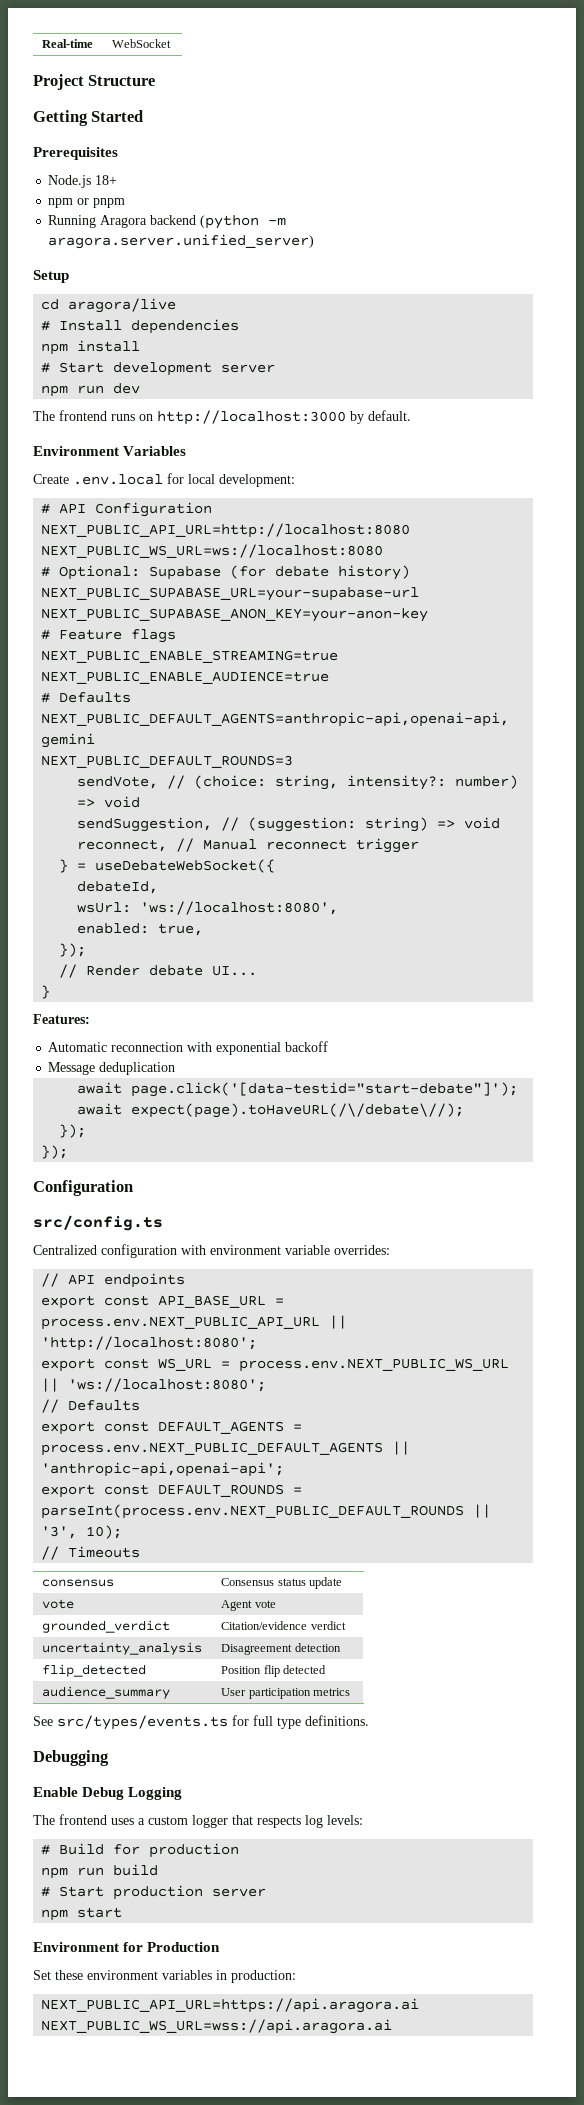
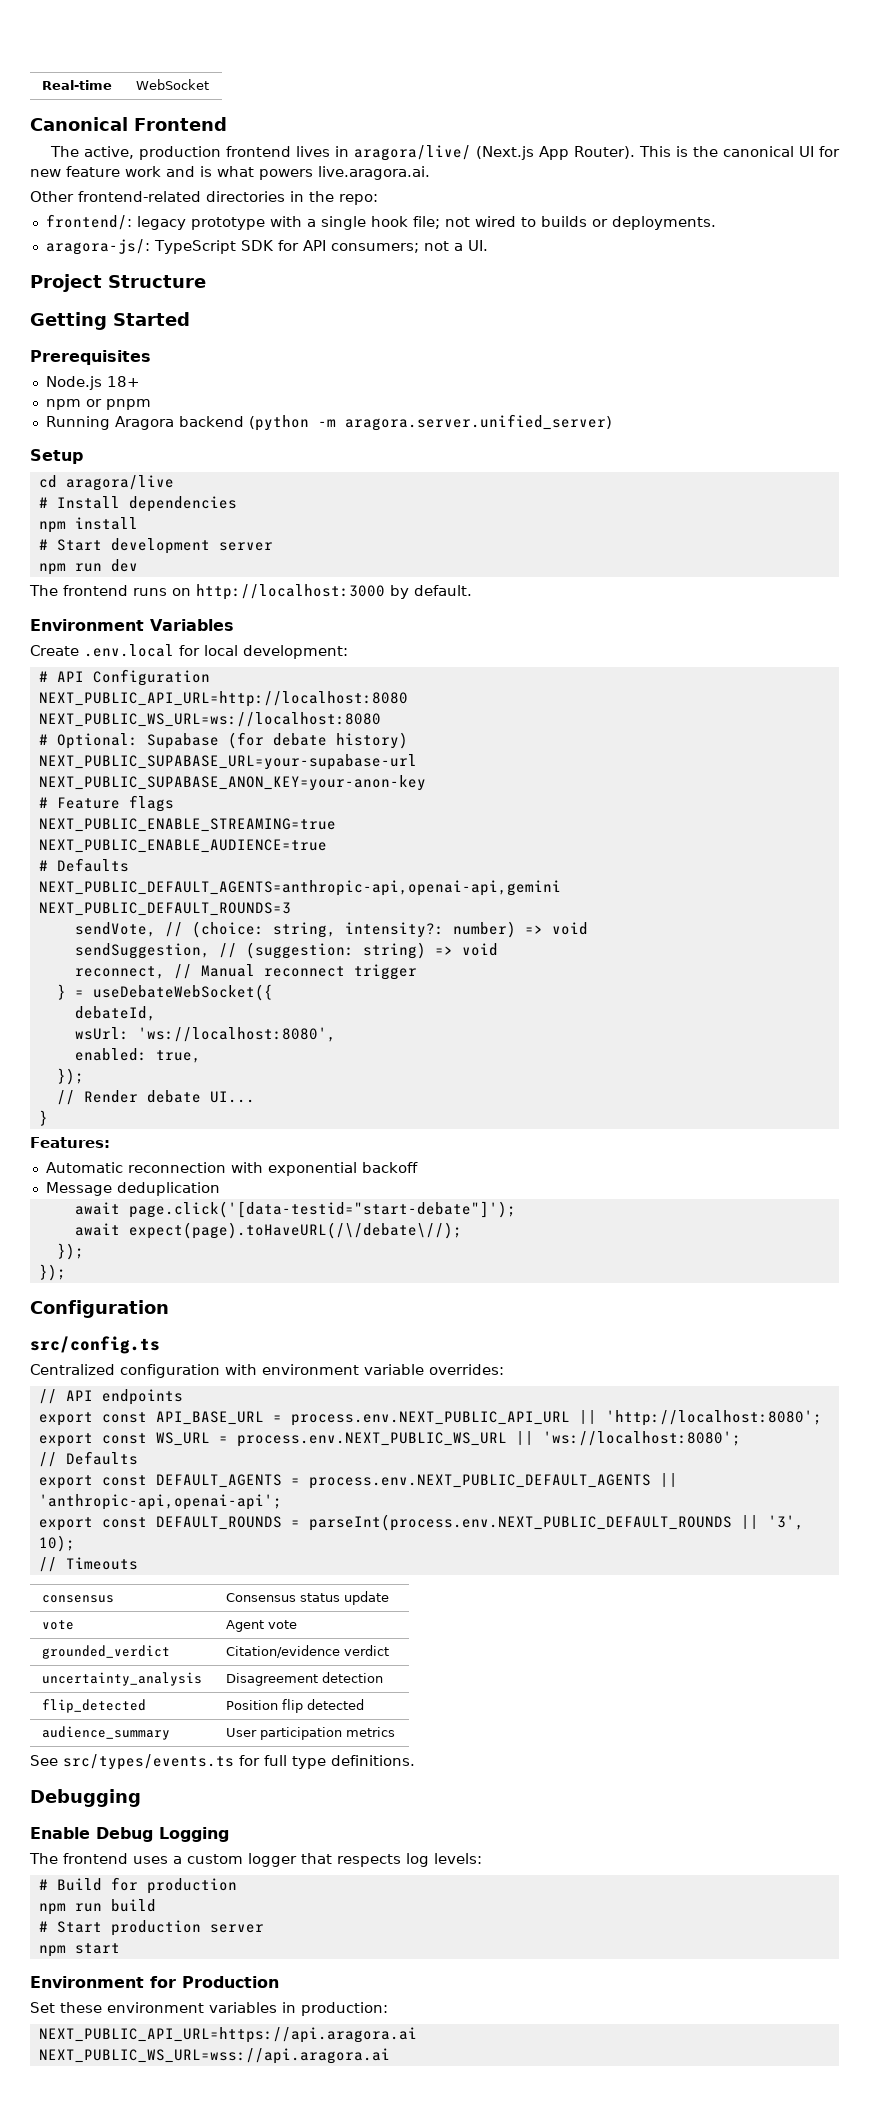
(172, 43) none -> [30,117,227,131] [49,145,840,161] [30,166,430,180] [30,191,378,205] [45,214,716,230] [45,239,488,255] // Canonical Frontend // The active, production frontend lives in aragora/live/ (Next.js App Router). This is the canonical UI for new feature work and is what powers live.aragora.ai. // Other frontend-related directories in the repo: // frontend/: legacy prototype with a single hook file; not wired to builds or deployments. // aragora-js/: TypeScript SDK for API consumers; not a UI.

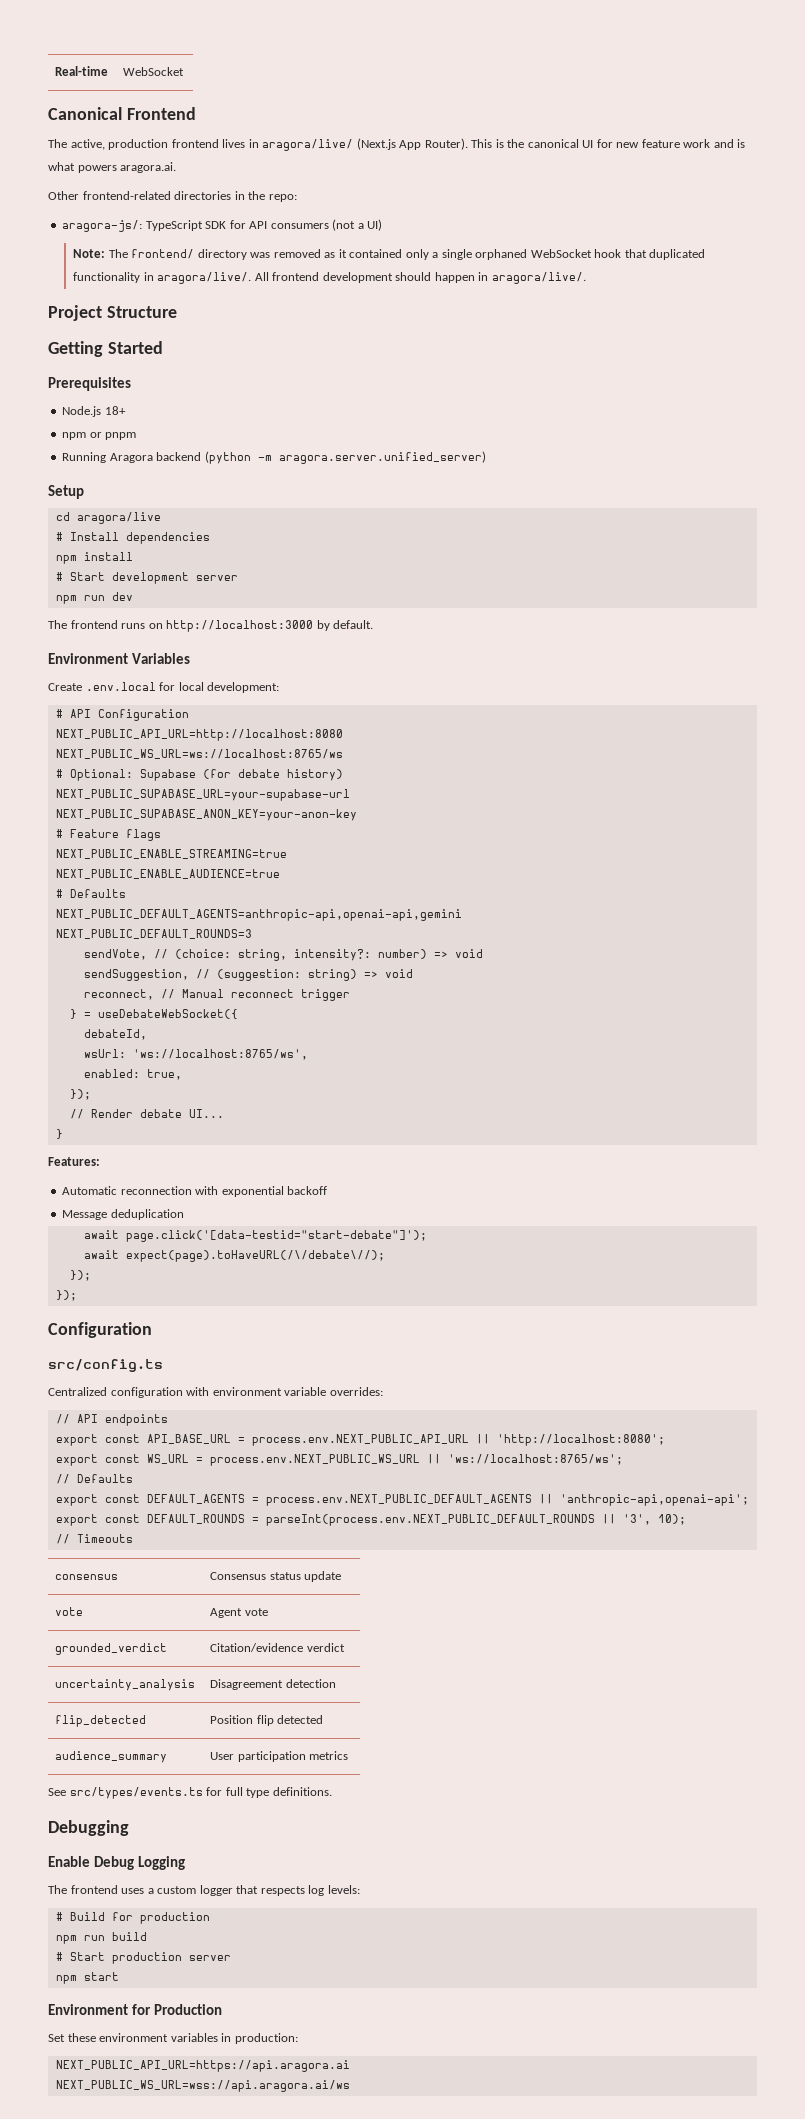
[318,166,430,180] live.aragora.ai. -> [120,162,177,173] aragora.ai.
[45,214,716,230] // frontend/: legacy prototype with a single hook file; not wired to builds or deployments. -> (297, 198) none
[330,240,488,253] consumers; not a UI. -> [270,219,383,231] [73,249,706,260] [73,272,586,284] consumers (not a UI) // Note: The frontend/ directory was removed as it contained only a single orphaned WebSocket hook that duplicated functionality in aragora/live/. All frontend development should happen in aragora/live/.
[38,712,381,727] NEXT_PUBLIC_WS_URL=ws://localhost:8080 -> [55,749,343,759] NEXT_PUBLIC_WS_URL=ws://localhost:8765/ws
[137,1027,336,1042] 'ws://localhost:8080', -> [132,1049,308,1060] 'ws://localhost:8765/ws',
[542,1431,741,1446] 'ws://localhost:8080'; -> [447,1454,623,1465] 'ws://localhost:8765/ws';
[38,2048,390,2064] NEXT_PUBLIC_WS_URL=wss://api.aragora.ai -> [55,2080,350,2092] NEXT_PUBLIC_WS_URL=wss://api.aragora.ai/ws

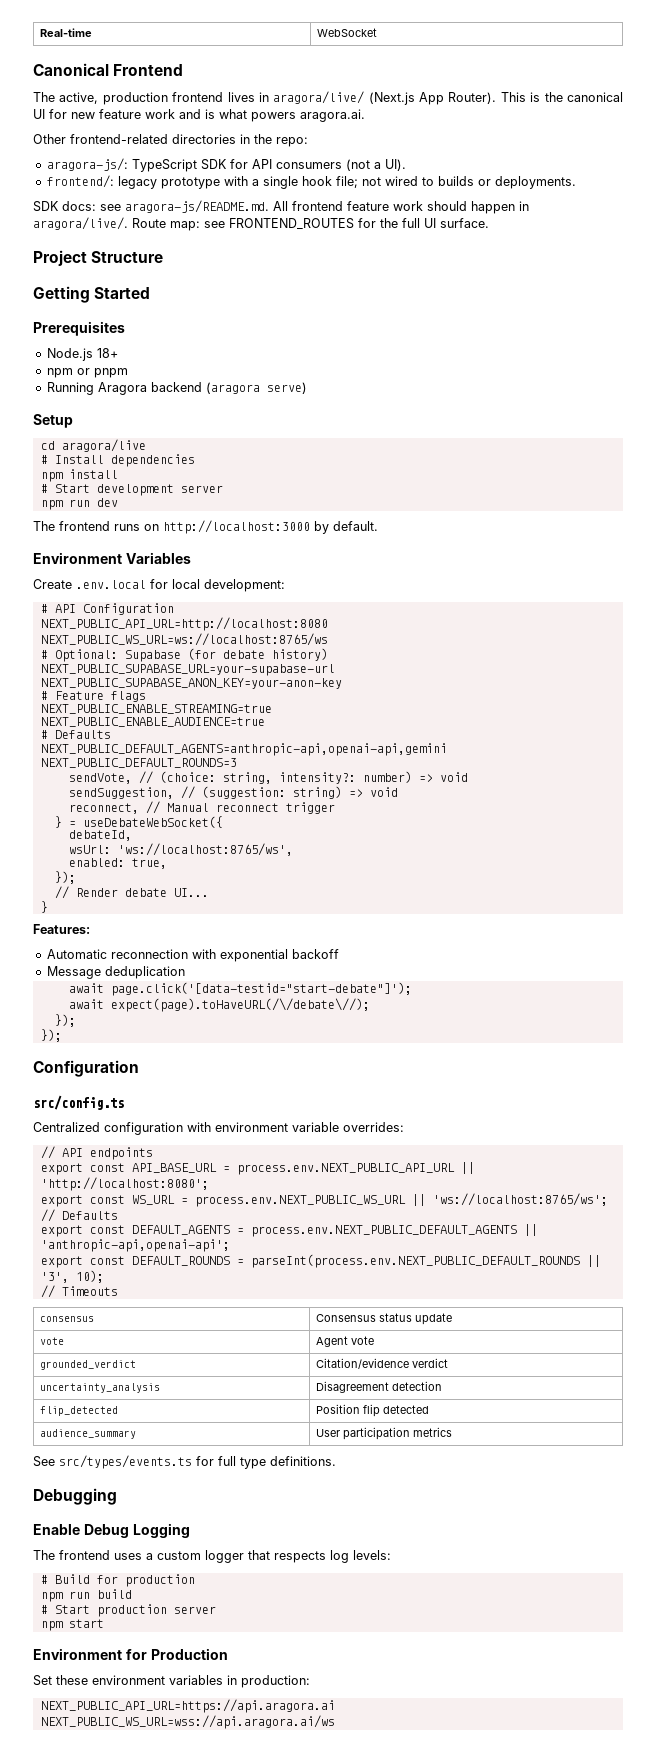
[367,219,383,231] [73,249,706,260] [73,272,586,284] UI) // Note: The frontend/ directory was removed as it contained only a single orphaned WebSocket hook that duplicated functionality in aragora/live/. All frontend development should happen in aragora/live/. -> [384,159,406,171] [46,175,576,189] [33,200,529,214] [33,217,489,231] UI). // frontend/: legacy prototype with a single hook file; not wired to builds or deployments. // SDK docs: see aragora-js/README.md. All frontend feature work should happen in aragora/live/. Route map: see FRONTEND_ROUTES for the full UI surface.
[204,451,486,464] (python -m aragora.server.unified_server) -> [205,382,307,394] (aragora serve)

